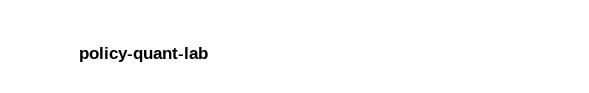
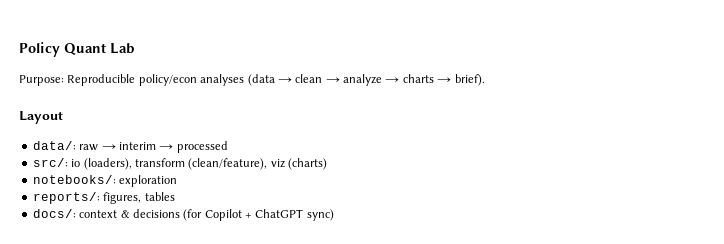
[79,47,208,62] policy-quant-lab -> [19,42,135,57] [19,74,485,86] [19,111,63,124] [32,141,228,153] [32,158,327,170] [32,175,178,187] [32,192,175,204] [32,209,334,221] Policy Quant Lab // Purpose: Reproducible policy/econ analyses (data → clean → analyze → charts → brief). // Layout // data/: raw → interim → processed // src/: io (loaders), transform (clean/feature), viz (charts) // notebooks/: exploration // reports/: figures, tables // docs/: context & decisions (for Copilot + ChatGPT sync)

